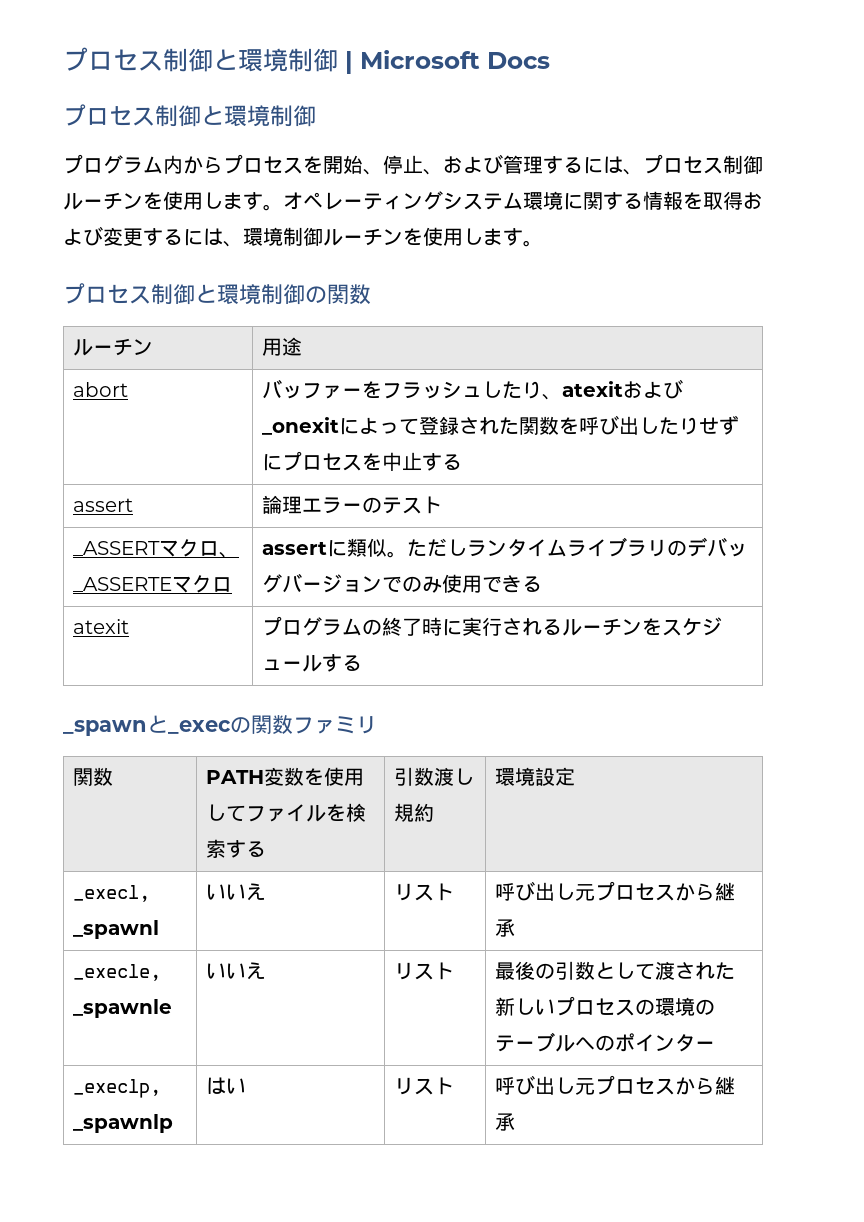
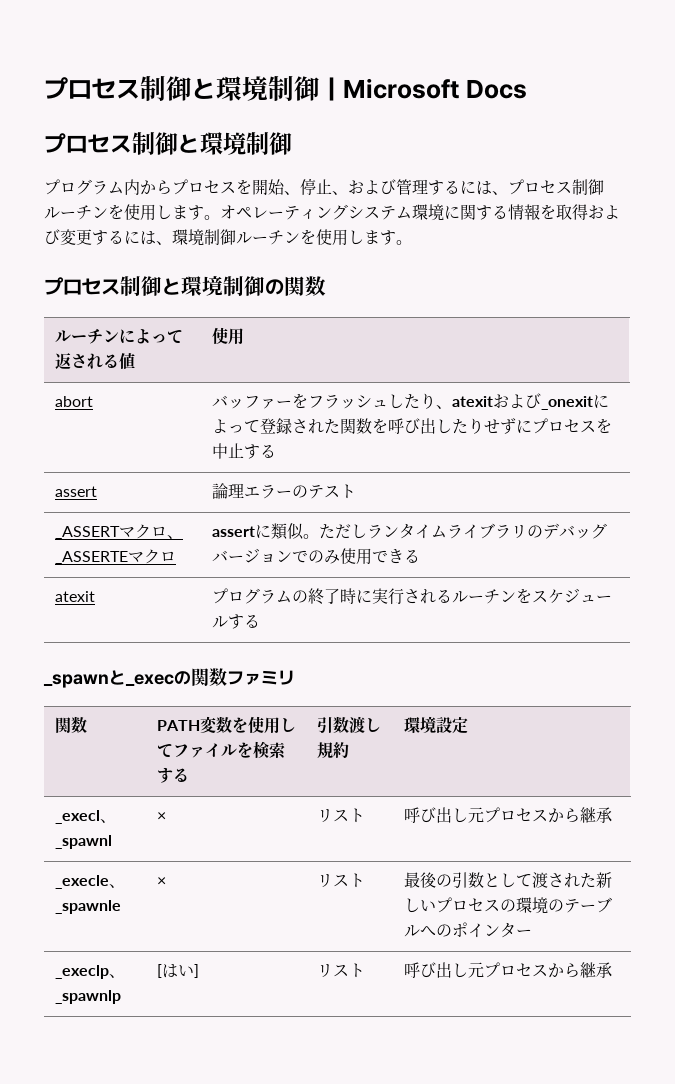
[262,337,303,356] | 用途 -> [118,329,183,344] [54,353,135,370] [211,327,244,345] によって返される値 | 使用
[73,885,151,902] _execl, -> [54,810,116,824] _execl、
[206,883,267,901] いいえ -> [156,812,166,821] ×
[73,964,162,981] _execle, -> [54,875,125,889] _execle、
[206,962,267,980] いいえ -> [156,877,166,886] ×
[73,1079,162,1098] _execlp, -> [54,965,125,979] _execlp、
(174, 1123) none -> [156,964,162,978] [
(247, 1086) none -> [193,964,199,978] ]

